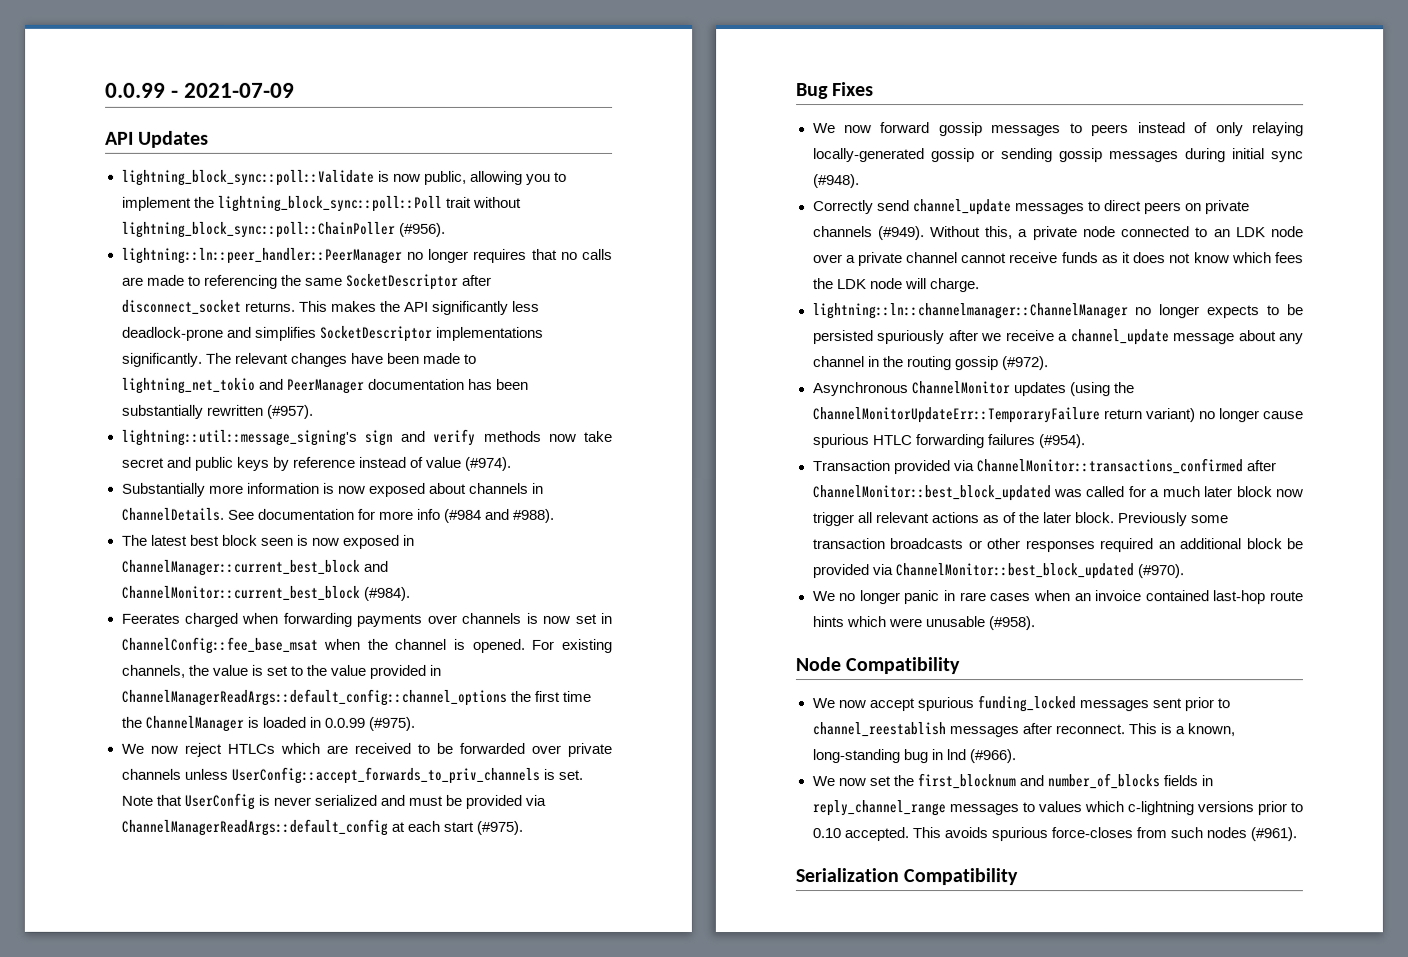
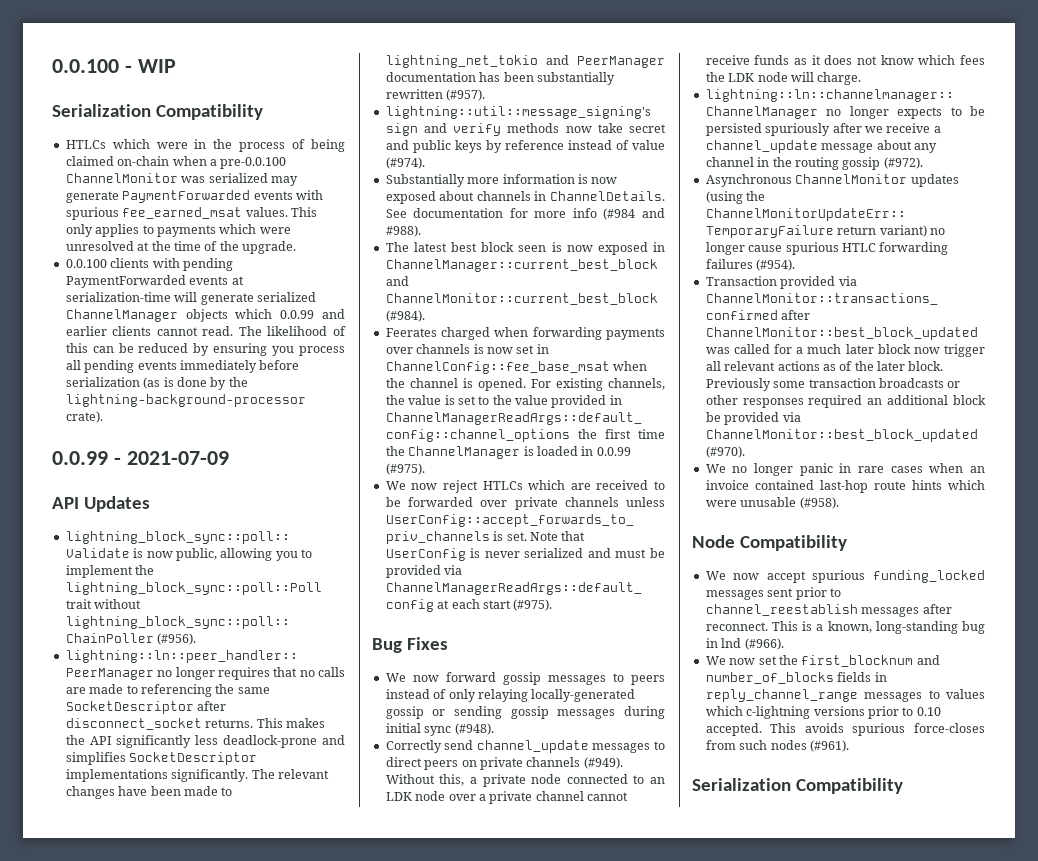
(105, 90) none -> [52,59,176,73] [52,104,263,120] [65,139,345,152] [65,156,287,169] [65,173,298,186] [65,190,323,203] [65,207,317,220] [65,224,291,237] [65,241,296,254] [65,258,233,271] [65,275,244,288] [65,292,316,305] [65,309,345,322] [65,326,346,336] [65,343,345,356] [65,360,300,373] [65,377,248,390] [65,394,306,407] [65,411,103,423] 0.0.100 - WIP // Serialization Compatibility // HTLCs which were in the process of being claimed on-chain when a pre-0.0.100 ChannelMonitor was serialized may generate PaymentForwarded events with spurious fee_earned_msat values. This only applies to payments which were unresolved at the time of the upgrade. // 0.0.100 clients with pending PaymentForwarded events at serialization-time will generate serialized ChannelManager objects which 0.0.99 and earlier clients cannot read. The likelihood of this can be reduced by ensuring you process all pending events immediately before serialization (as is done by the lightning-background-processor crate). //

